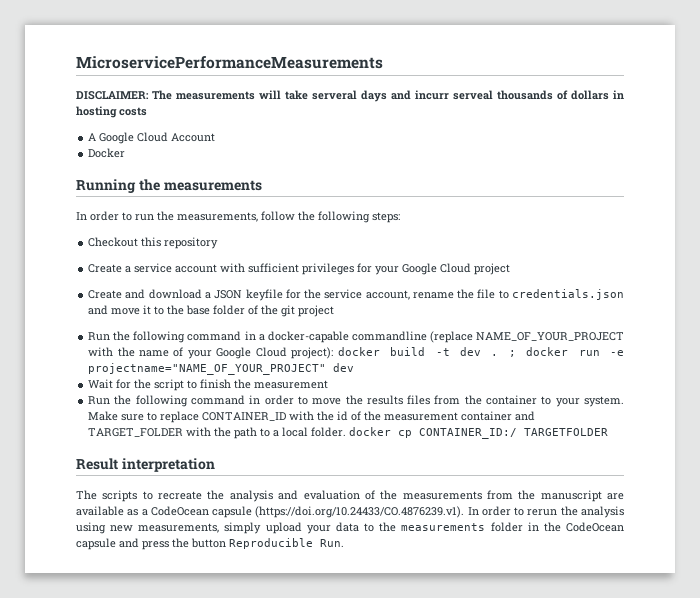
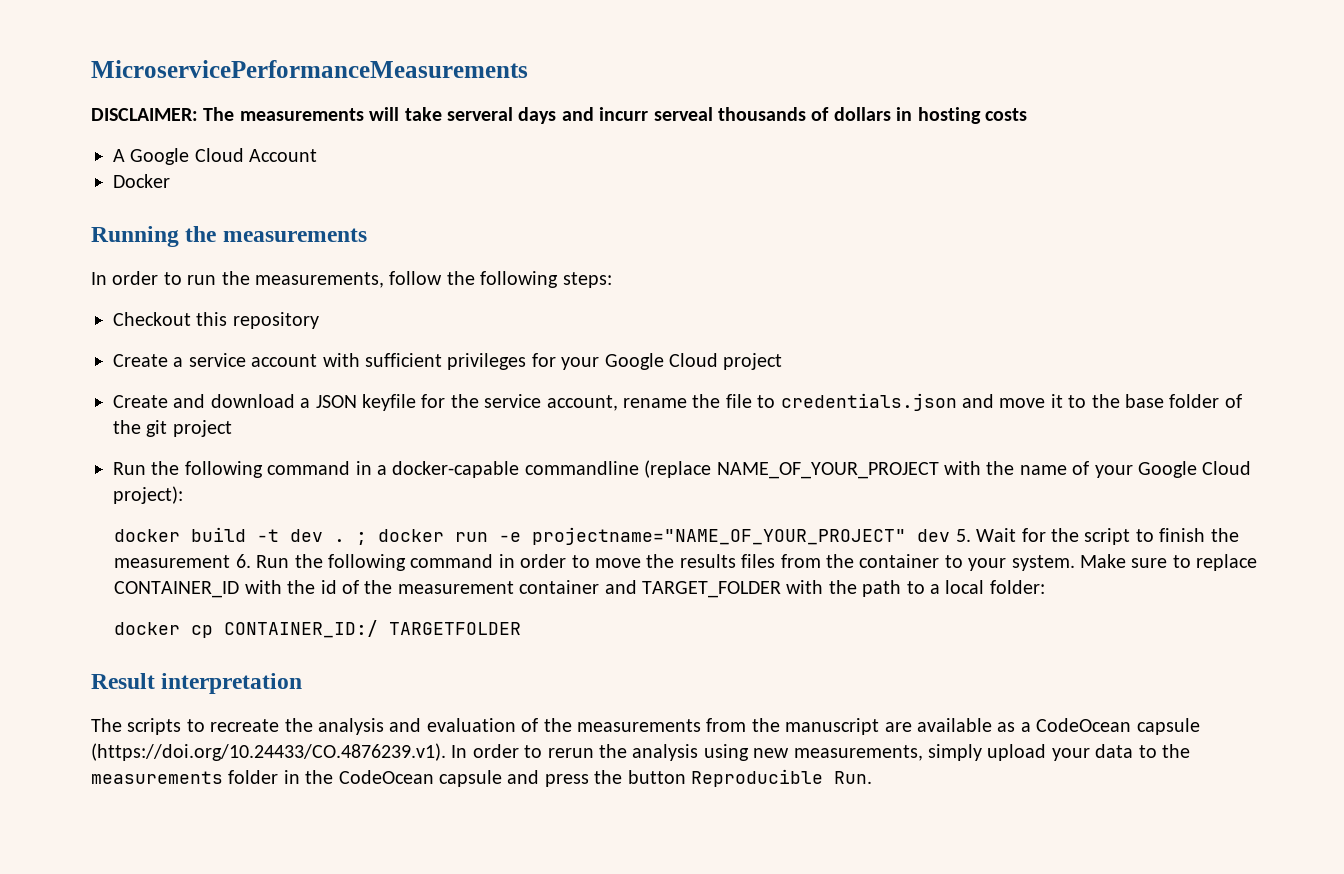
(334, 353) none -> (183, 495) //
(355, 367) // -> [955,529,971,542] 5.
(329, 384) // -> [235,554,251,568] 6.
[311,427,347,437] folder. -> [989,580,1045,594] folder: //

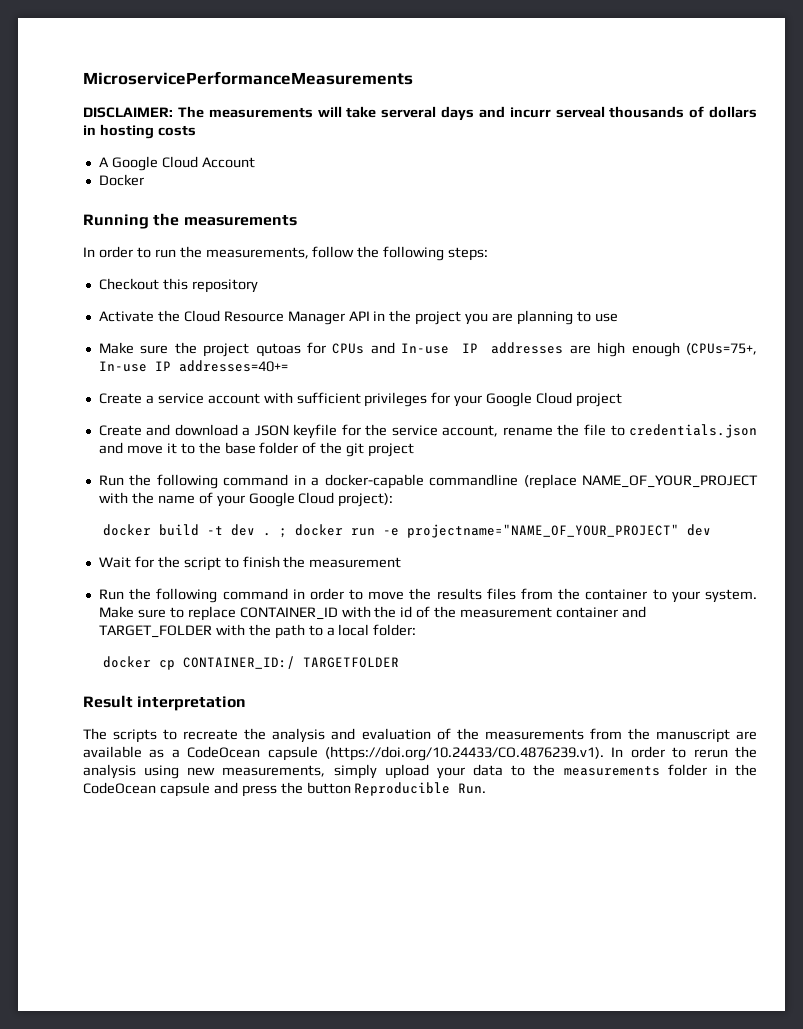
(319, 320) none -> [98,310,618,325] [98,342,757,357] [98,360,288,372] // Activate the Cloud Resource Manager API in the project you are planning to use // Make sure the project qutoas for CPUs and In-use IP addresses are high enough (CPUs=75+, In-use IP addresses=40+=
[955,529,971,542] 5. -> (711, 530) //
[235,554,251,568] 6. -> (402, 562) //

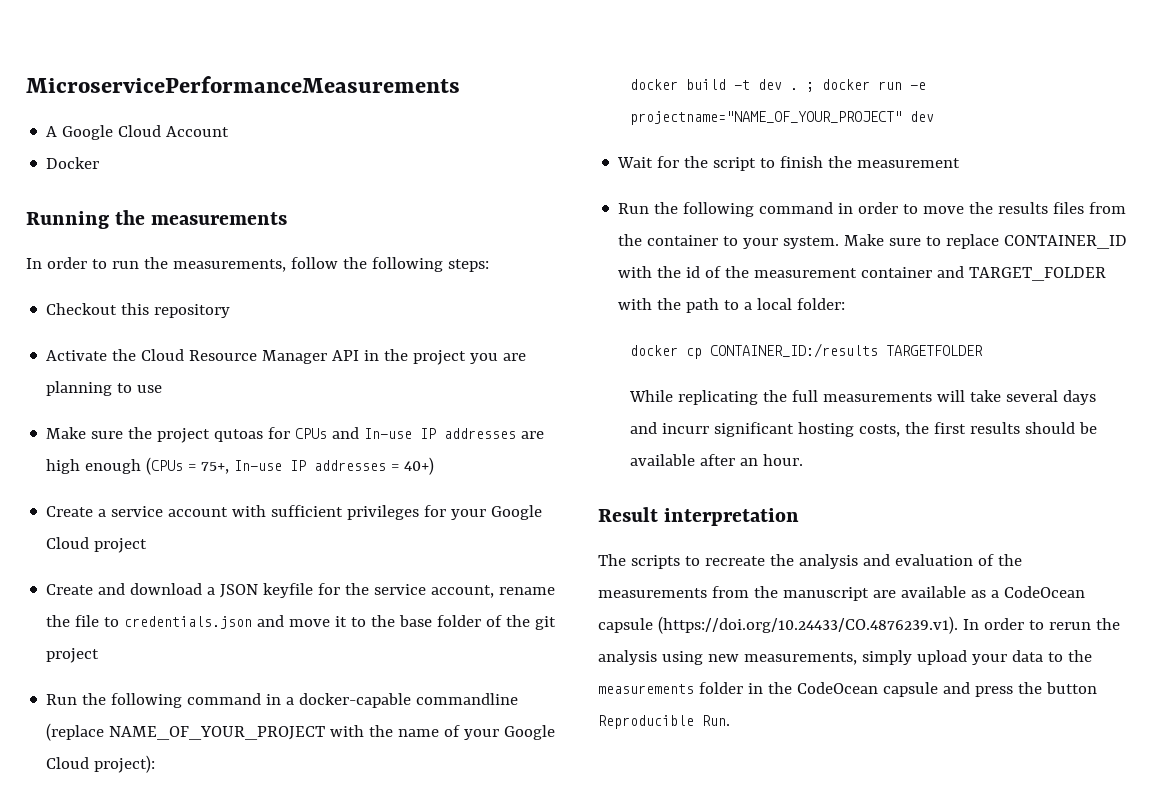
[83,106,757,121] [83,124,196,139] // DISCLAIMER: The measurements will take serveral days and incurr serveal thousands of dollars in hosting costs -> (460, 84) none
[685,343,757,355] [98,360,288,372] (CPUs=75+, In-use IP addresses=40+= -> [146,457,435,475] (CPUs = 75+, In-use IP addresses = 40+)
[182,656,295,669] CONTAINER_ID:/ -> [710,343,879,358] CONTAINER_ID:/results
(399, 662) none -> [629,390,1097,405] [630,422,1098,437] [630,454,804,466] // While replicating the full measurements will take several days and incurr significant hosting costs, the first results should be available after an hour.

